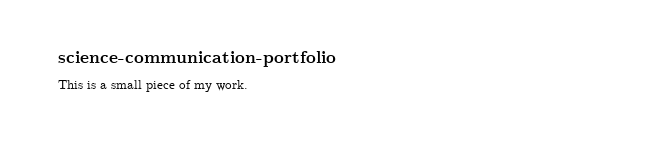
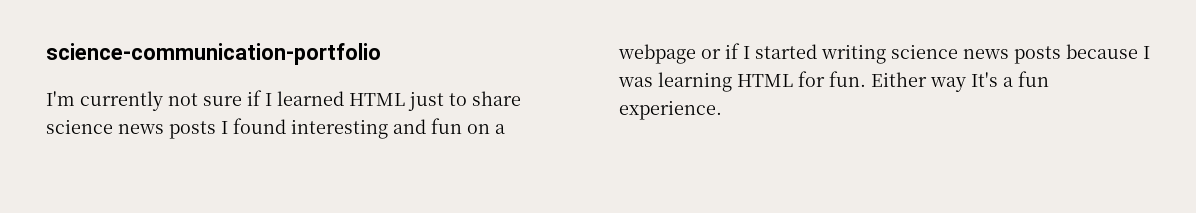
[58,80,248,92] This is a small piece of my work. -> [46,90,521,111] [46,118,505,139] [618,43,1150,64] [618,71,1049,92] [619,100,722,120] I'm currently not sure if I learned HTML just to share science news posts I found interesting and fun on a webpage or if I started writing science news posts because I was learning HTML for fun. Either way It's a fun experience.

